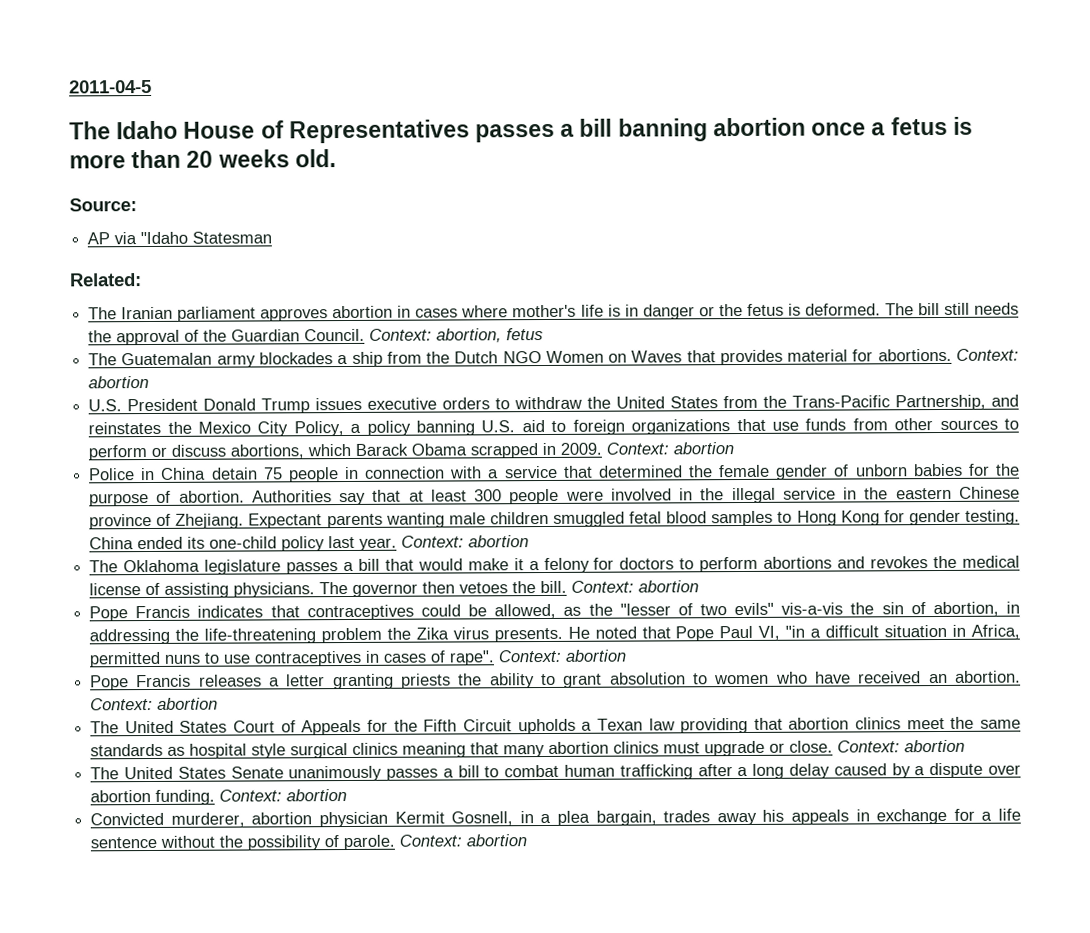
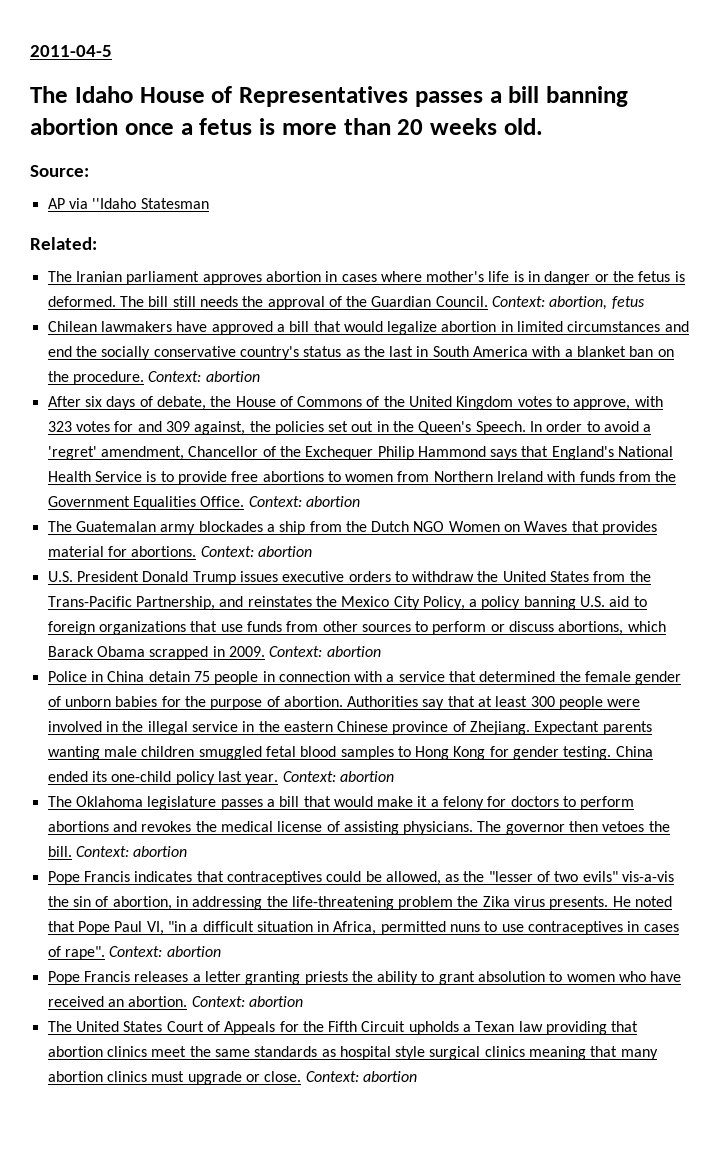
(544, 334) none -> [47,321,689,335] [47,346,674,360] [47,371,260,385] [47,396,663,410] [47,421,652,435] [47,446,674,460] [47,471,677,485] [47,496,360,510] // Chilean lawmakers have approved a bill that would legalize abortion in limited circumstances and end the socially conservative country's status as the last in South America with a blanket ban on the procedure. Context: abortion // After six days of debate, the House of Commons of the United Kingdom votes to approve, with 323 votes for and 309 against, the policies set out in the Queen's Speech. In order to avoid a 'regret' amendment, Chancellor of the Exchequer Philip Hammond says that England's National Health Service is to provide free abortions to women from Northern Ireland with funds from the Government Equalities Office. Context: abortion
[90,762,1022,782] [90,789,348,805] [90,808,1021,828] [90,834,528,851] // The United States Senate unanimously passes a bill to combat human trafficking after a long delay caused by a dispute over abortion funding. Context: abortion // Convicted murderer, abortion physician Kermit Gosnell, in a plea bargain, trades away his appeals in exchange for a life sentence without the possibility of parole. Context: abortion -> (417, 1076) none

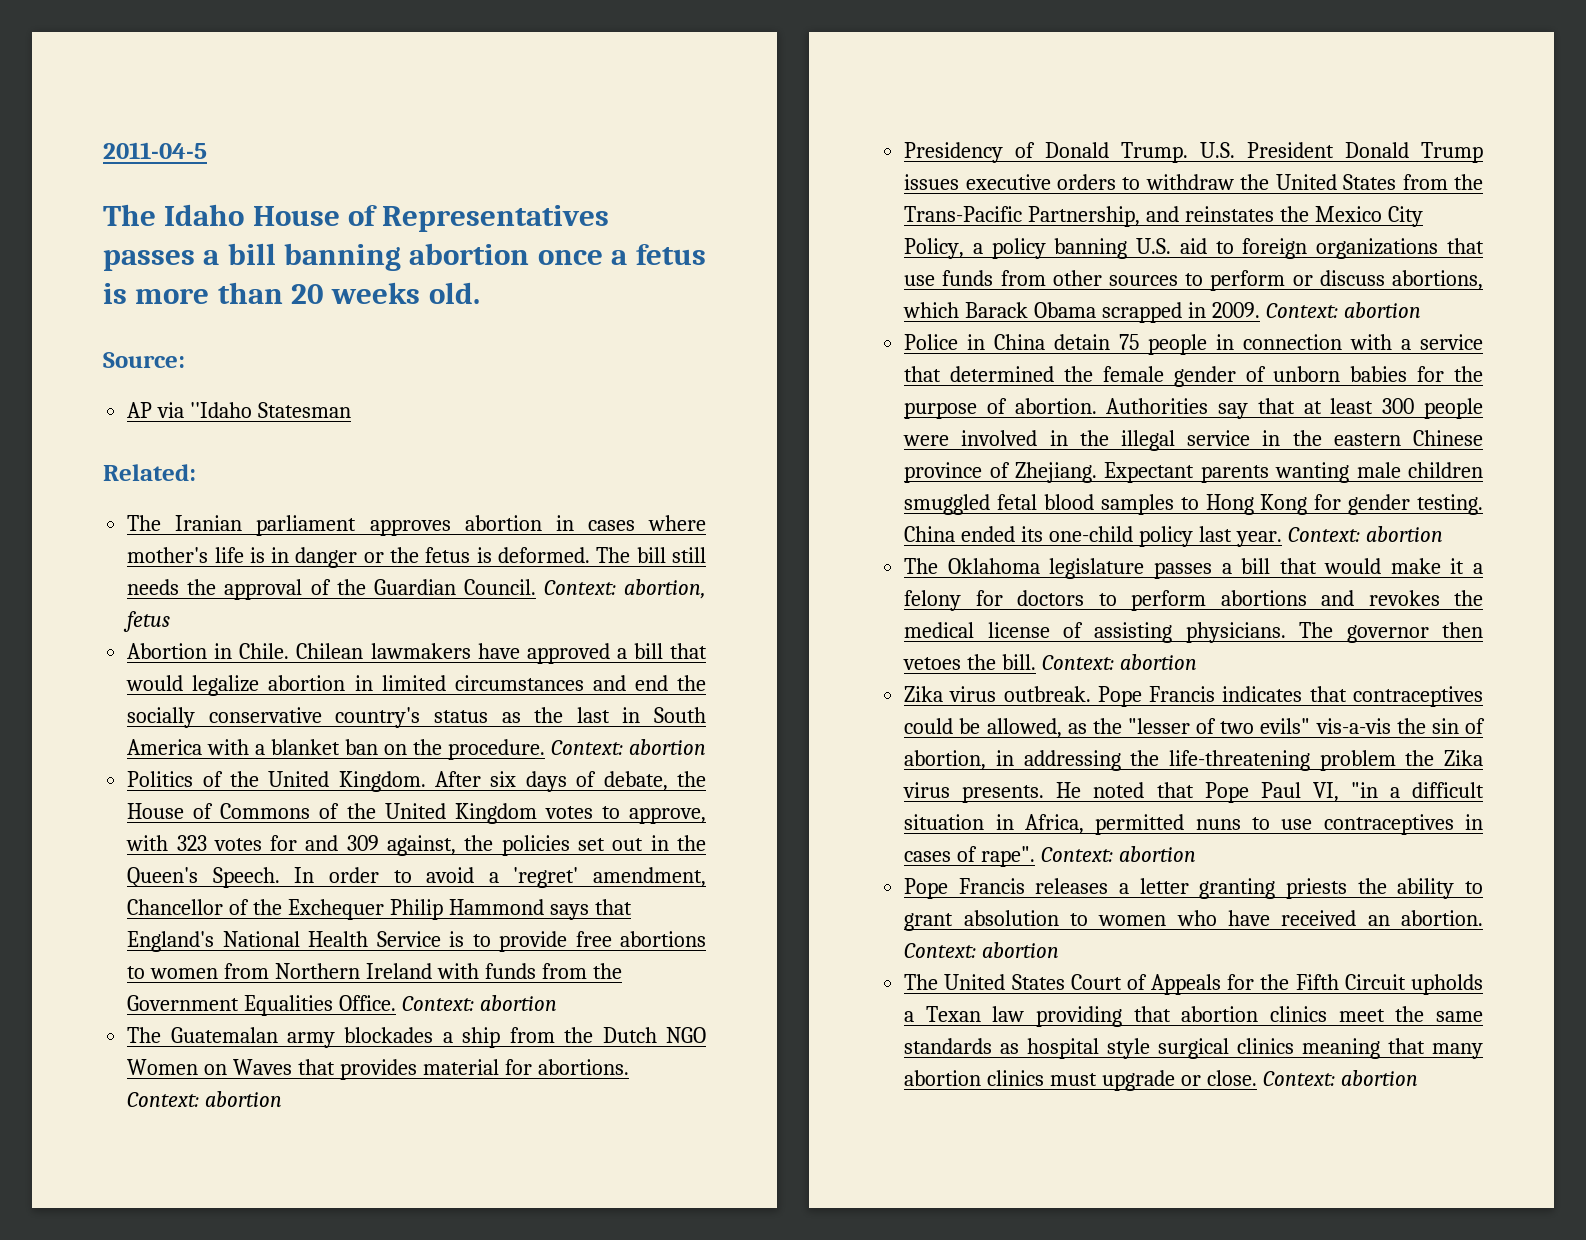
(645, 302) none -> [127,643,290,659] Abortion in Chile.
(260, 376) none -> [127,771,426,792] Politics of the United Kingdom.
(312, 551) none -> [904,142,1189,163] Presidency of Donald Trump.
(188, 851) none -> [904,686,1091,702] Zika virus outbreak.

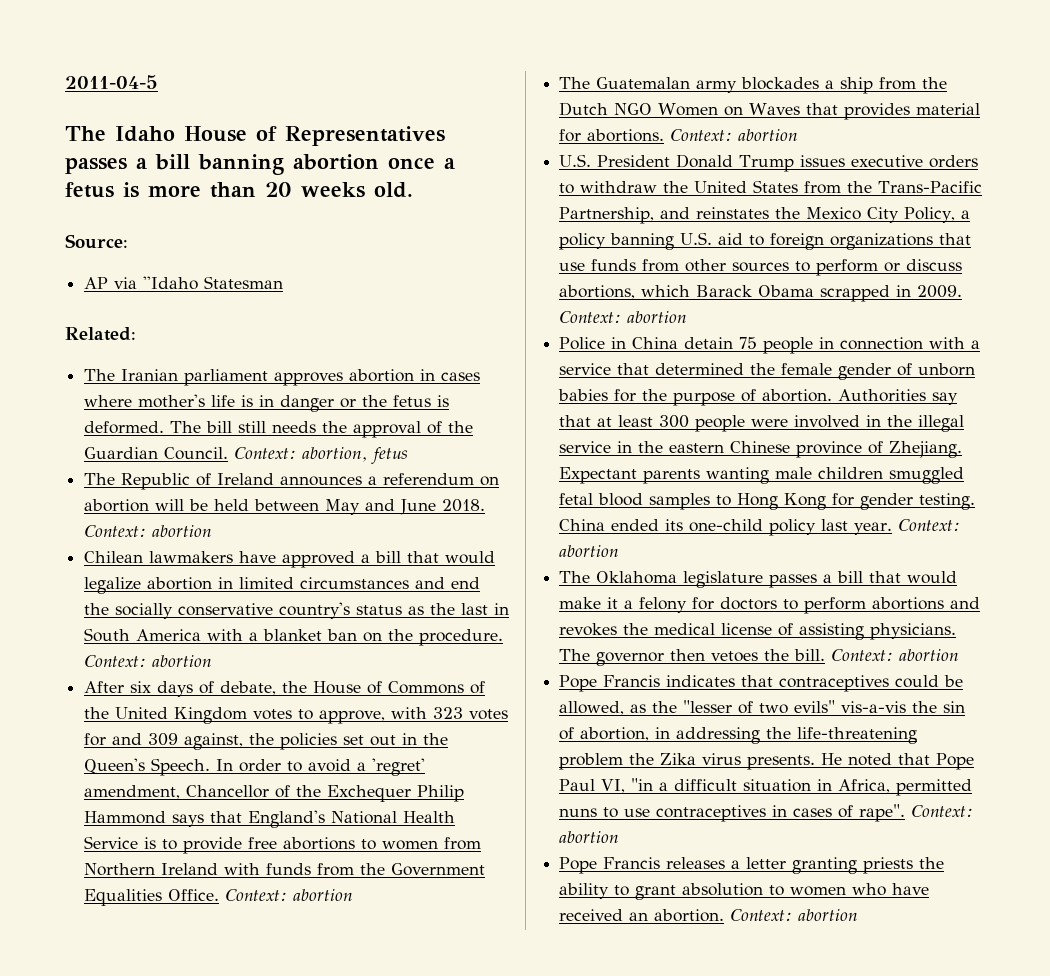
[127,643,290,659] Abortion in Chile. -> [84,473,500,490] [84,499,486,515] [84,525,212,537] The Republic of Ireland announces a referendum on abortion will be held between May and June 2018. Context: abortion //
[127,771,426,792] Politics of the United Kingdom. -> (212, 661) none
[904,142,1189,163] Presidency of Donald Trump. -> (798, 135) none
[904,686,1091,702] Zika virus outbreak. -> (959, 655) none
[904,974,1483,995] [904,1006,1483,1027] [904,1038,1483,1059] [904,1070,1418,1091] // The United States Court of Appeals for the Fifth Circuit upholds a Texan law providing that abortion clinics meet the same standards as hospital style surgical clinics meaning that many abortion clinics must upgrade or close. Context: abortion -> (858, 915) none

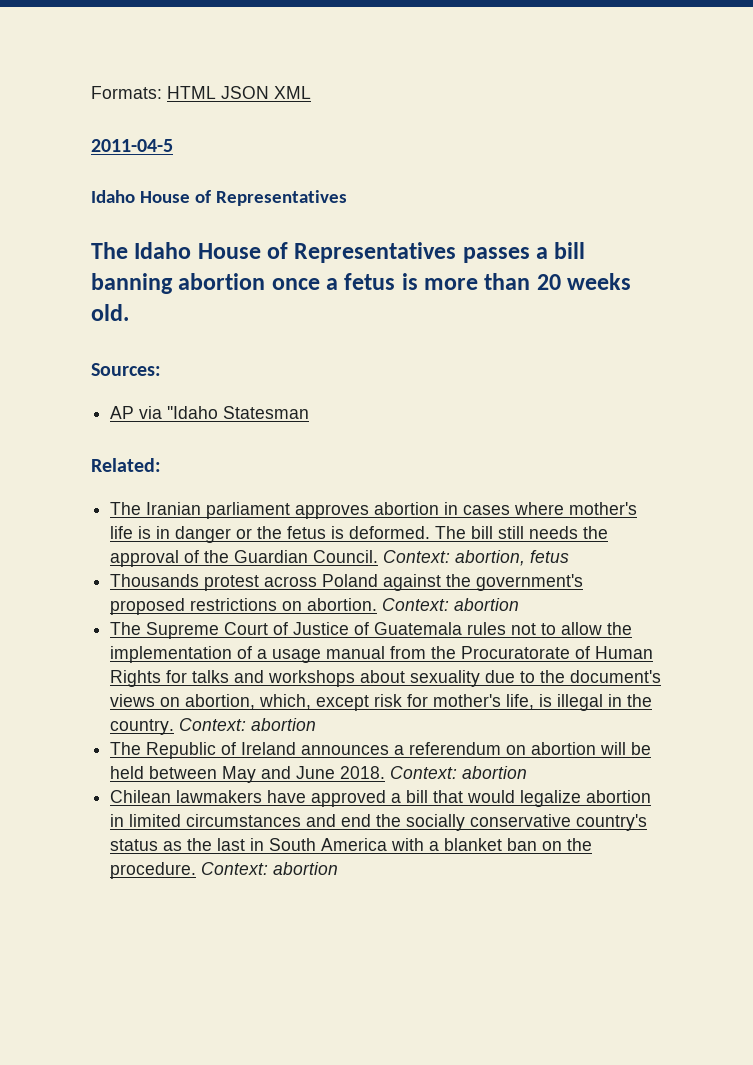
[65,75,158,89] 2011-04-5 -> [91,86,311,99] [91,139,173,152] [91,190,347,206] Formats: HTML JSON XML // 2011-04-5 // Idaho House of Representatives
[65,234,128,249] Source: -> [91,363,161,376] Sources:
(409, 455) none -> [110,574,584,591] [110,598,520,615] [110,622,633,639] [110,646,654,663] [110,670,662,687] [110,694,653,711] [110,718,317,735] // Thousands protest across Poland against the government's proposed restrictions on abortion. Context: abortion // The Supreme Court of Justice of Guatemala rules not to allow the implementation of a usage manual from the Procuratorate of Human Rights for talks and workshops about sexuality due to the document's views on abortion, which, except risk for mother's life, is illegal in the country. Context: abortion
[84,681,486,697] [84,707,509,724] [84,733,449,750] [84,758,426,776] [84,785,465,802] [84,810,456,828] [84,836,482,854] [84,863,486,876] [84,889,353,906] [559,77,948,94] [559,102,981,120] [559,129,798,142] [559,154,979,172] [559,180,983,194] [559,207,971,224] [559,232,972,250] [559,259,963,276] [559,285,963,302] [559,311,687,323] [559,337,981,354] [559,363,976,380] [558,389,959,406] [559,415,965,432] [559,441,963,458] [559,467,965,484] [559,493,976,510] [559,519,961,536] [559,545,619,557] [559,571,958,588] [559,597,981,614] [559,623,957,640] [559,649,959,666] [559,675,964,692] [559,700,966,715] [559,727,918,744] [559,753,975,770] [559,778,973,796] [559,804,974,822] [559,831,619,843] [559,857,945,874] [559,883,930,900] [559,909,858,922] // After six days of debate, the House of Commons of the United Kingdom votes to approve, with 323 votes for and 309 against, the policies set out in the Queen's Speech. In order to avoid a 'regret' amendment, Chancellor of the Exchequer Philip Hammond says that England's National Health Service is to provide free abortions to women from Northern Ireland with funds from the Government Equalities Office. Context: abortion // The Guatemalan army blockades a ship from the Dutch NGO Women on Waves that provides material for abortions. Context: abortion // U.S. President Donald Trump issues executive orders to withdraw the United States from the Trans-Pacific Partnership, and reinstates the Mexico City Policy, a policy banning U.S. aid to foreign organizations that use funds from other sources to perform or discuss abortions, which Barack Obama scrapped in 2009. Context: abortion // Police in China detain 75 people in connection with a service that determined the female gender of unborn babies for the purpose of abortion. Authorities say that at least 300 people were involved in the illegal service in the eastern Chinese province of Zhejiang. Expectant parents wanting male children smuggled fetal blood samples to Hong Kong for gender testing. China ended its one-child policy last year. Context: abortion // The Oklahoma legislature passes a bill that would make it a felony for doctors to perform abortions and revokes the medical license of assisting physicians. The governor then vetoes the bill. Context: abortion // Pope Francis indicates that contraceptives could be allowed, as the "lesser of two evils" vis-a-vis the sin of abortion, in addressing the life-threatening problem the Zika virus presents. He noted that Pope Paul VI, "in a difficult situation in Africa, permitted nuns to use contraceptives in cases of rape". Context: abortion // Pope Francis releases a letter granting priests the ability to grant absolution to women who have received an abortion. Context: abortion -> (339, 868) none

